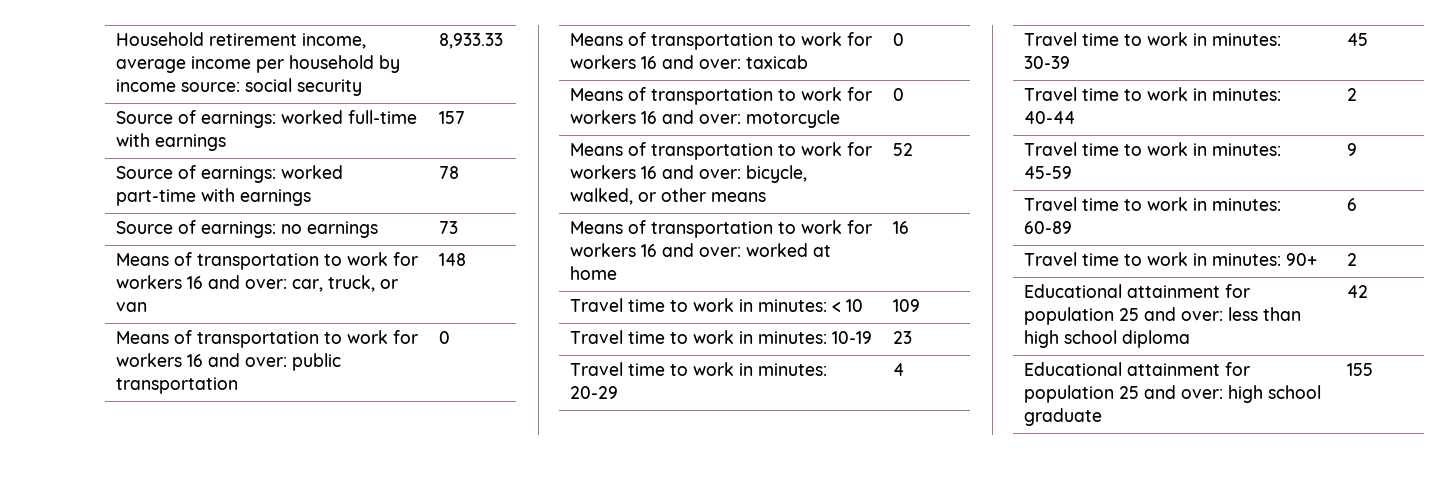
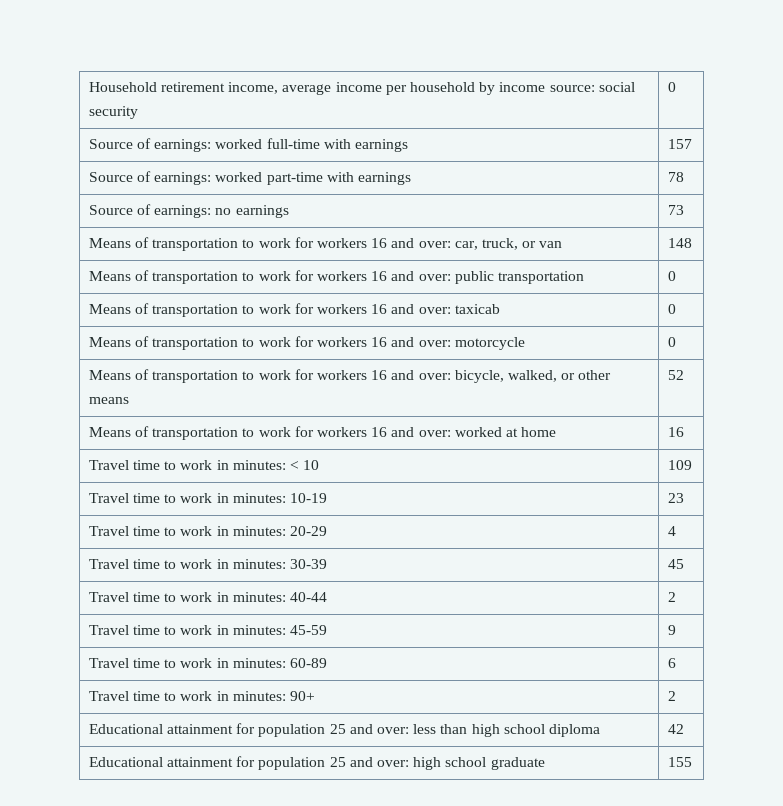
[438,33,503,49] 8,933.33 -> [667,82,676,92] 0

